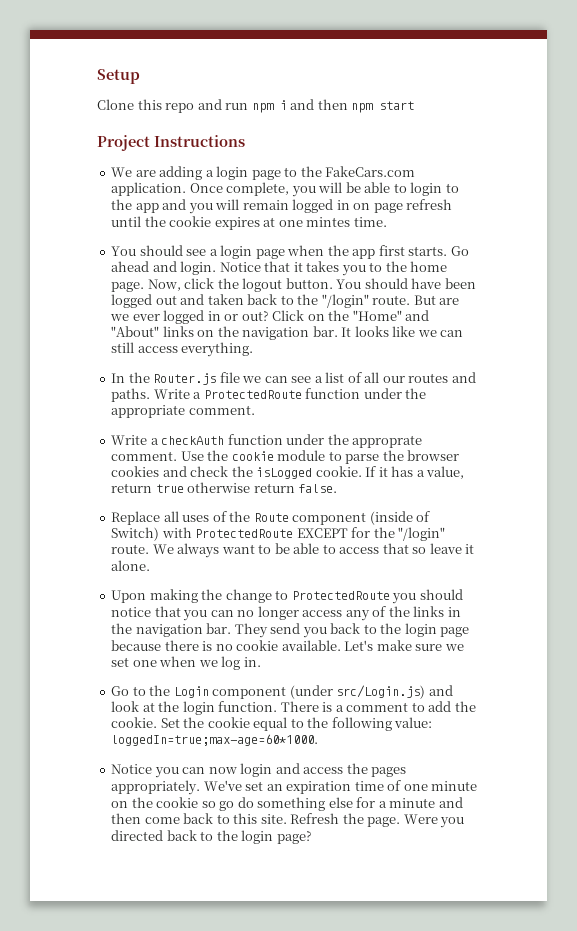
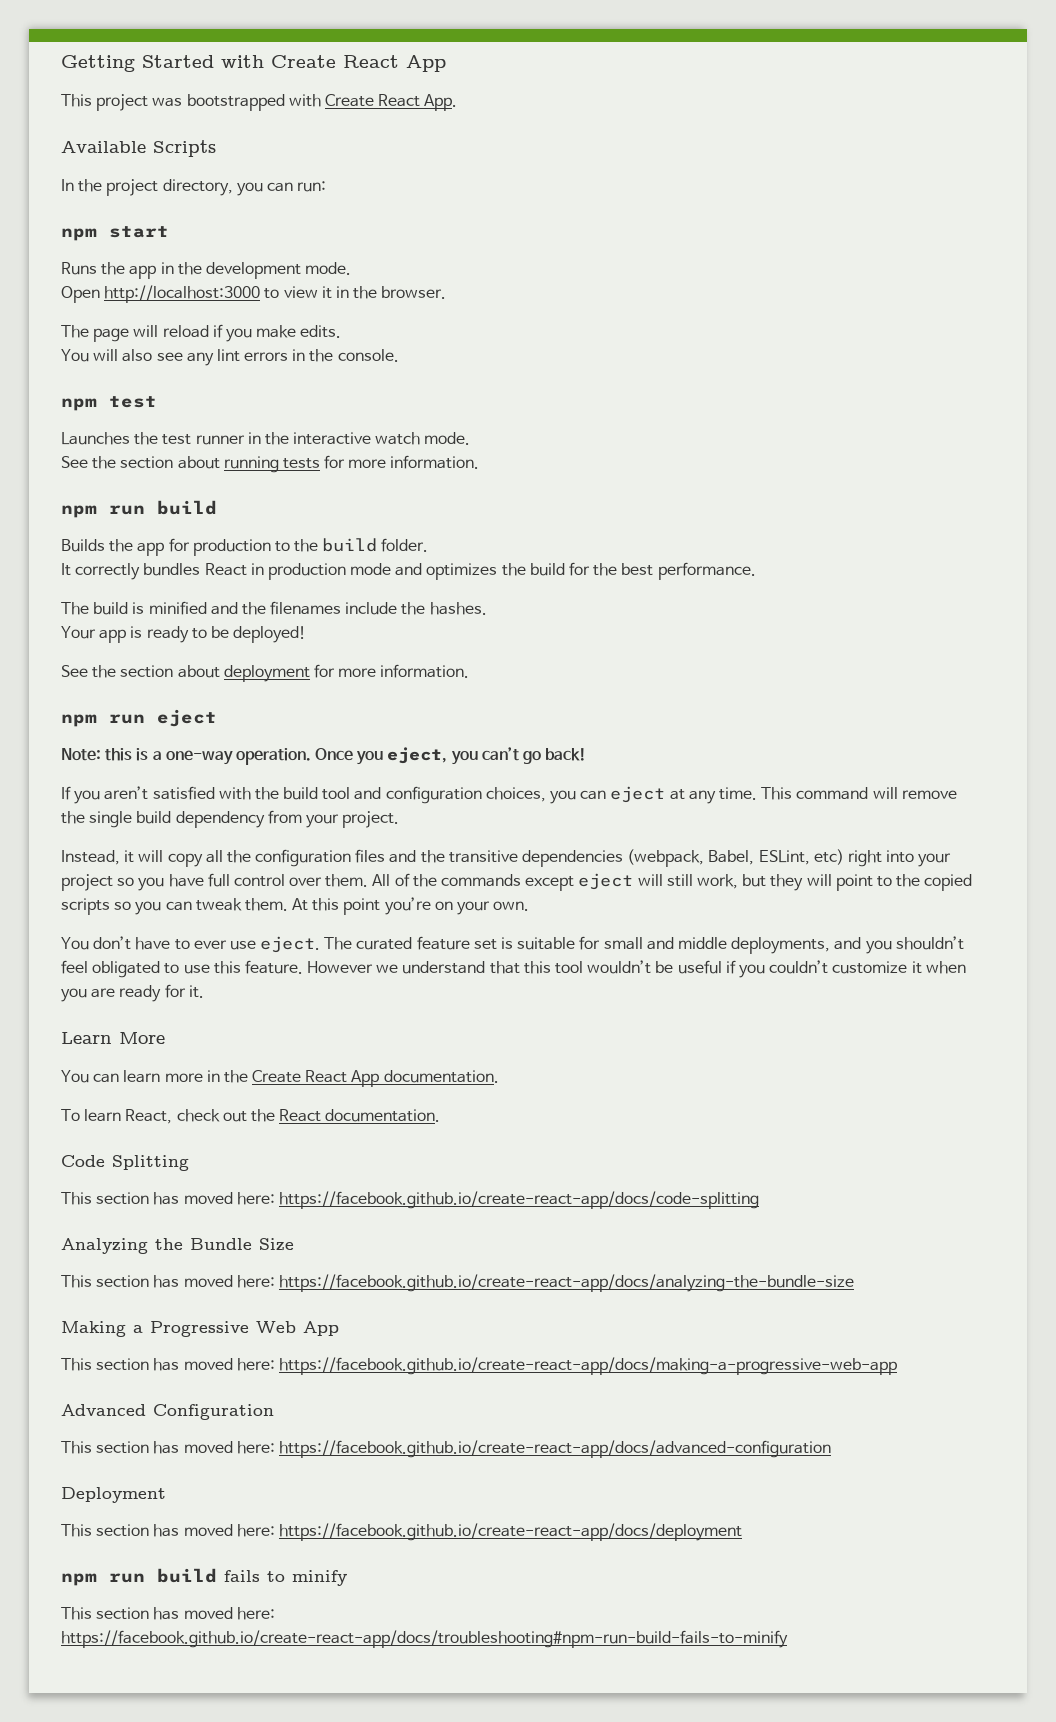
[97,69,140,84] [97,99,415,113] [97,135,245,151] [111,166,416,180] [111,182,459,197] [111,199,453,214] [111,216,387,230] [111,245,469,259] [111,261,448,276] [111,278,476,292] [111,294,460,308] [110,310,430,324] [111,326,464,340] [111,342,254,357] [111,372,476,385] [111,388,427,402] [111,405,255,418] [111,434,423,448] [111,450,460,464] [111,466,465,479] [111,482,338,493] [111,511,431,525] [111,527,446,541] [111,543,475,558] [111,560,151,571] [111,589,463,604] [111,606,461,621] [111,623,470,638] [111,640,464,651] [111,656,261,670] [111,685,453,699] [111,701,476,715] [111,717,433,731] [111,734,319,746] [111,763,407,778] [111,780,478,795] [111,797,463,811] [111,813,465,828] [111,830,312,844] Setup // Clone this repo and run npm i and then npm start // Project Instructions // We are adding a login page to the FakeCars.com application. Once complete, you will be able to login to the app and you will remain logged in on page refresh until the cookie expires at one mintes time. // You should see a login page when the app first starts. Go ahead and login. Notice that it takes you to the home page. Now, click the logout button. You should have been logged out and taken back to the "/login" route. But are we ever logged in or out? Click on the "Home" and "About" links on the navigation bar. It looks like we can still access everything. // In the Router.js file we can see a list of all our routes and paths. Write a ProtectedRoute function under the appropriate comment. // Write a checkAuth function under the approprate comment. Use the cookie module to parse the browser cookies and check the isLogged cookie. If it has a value, return true otherwise return false. // Replace all uses of the Route component (inside of Switch) with ProtectedRoute EXCEPT for the "/login" route. We always want to be able to access that so leave it alone. // Upon making the change to ProtectedRoute you should notice that you can no longer access any of the links in the navigation bar. They send you back to the login page because there is no cookie available. Let's make sure we set one when we log in. // Go to the Login component (under src/Login.js) and look at the login function. There is a comment to add the cookie. Set the cookie equal to the following value: loggedIn=true;max-age=60*1000. // Notice you can now login and access the pages appropriately. We've set an expiration time of one minute on the cookie so go do something else for a minute and then come back to this site. Refresh the page. Were you directed back to the login page? -> [61,55,446,72] [61,94,458,111] [61,140,216,157] [61,179,327,196] [61,226,169,241] [61,262,352,279] [61,285,447,303] [61,324,342,342] [61,349,399,366] [61,396,157,411] [61,432,471,445] [61,455,480,473] [61,500,217,518] [61,538,429,556] [61,562,756,580] [61,601,487,615] [61,626,307,643] [61,664,470,682] [61,709,217,727] [61,747,587,765] [61,786,957,804] [61,810,400,828] [61,849,952,867] [61,873,973,891] [61,897,530,915] [61,936,964,954] [61,960,966,978] [61,984,204,1002] [61,1032,165,1044] [61,1070,499,1087] [61,1109,441,1124] [61,1155,189,1171] [61,1191,759,1209] [61,1238,294,1254] [61,1274,854,1292] [61,1321,339,1337] [61,1357,897,1375] [61,1404,274,1420] [61,1440,831,1458] [61,1487,166,1503] [61,1523,742,1541] [61,1568,347,1586] [61,1607,275,1620] [61,1630,788,1648] Getting Started with Create React App // This project was bootstrapped with Create React App. // Available Scripts // In the project directory, you can run: // npm start // Runs the app in the development mode. // Open http://localhost:3000 to view it in the browser. // The page will reload if you make edits. // You will also see any lint errors in the console. // npm test // Launches the test runner in the interactive watch mode. // See the section about running tests for more information. // npm run build // Builds the app for production to the build folder. // It correctly bundles React in production mode and optimizes the build for the best performance. // The build is minified and the filenames include the hashes. // Your app is ready to be deployed! // See the section about deployment for more information. // npm run eject // Note: this is a one-way operation. Once you eject, you can’t go back! // If you aren’t satisfied with the build tool and configuration choices, you can eject at any time. This command will remove the single build dependency from your project. // Instead, it will copy all the configuration files and the transitive dependencies (webpack, Babel, ESLint, etc) right into your project so you have full control over them. All of the commands except eject will still work, but they will point to the copied scripts so you can tweak them. At this point you’re on your own. // You don’t have to ever use eject. The curated feature set is suitable for small and middle deployments, and you shouldn’t feel obligated to use this feature. However we understand that this tool wouldn’t be useful if you couldn’t customize it when you are ready for it. // Learn More // You can learn more in the Create React App documentation. // To learn React, check out the React documentation. // Code Splitting // This section has moved here: https://facebook.github.io/create-react-app/docs/code-splitting // Analyzing the Bundle Size // This section has moved here: https://facebook.github.io/create-react-app/docs/analyzing-the-bundle-size // Making a Progressive Web App // This section has moved here: https://facebook.github.io/create-react-app/docs/making-a-progressive-web-app // Advanced Configuration // This section has moved here: https://facebook.github.io/create-react-app/docs/advanced-configuration // Deployment // This section has moved here: https://facebook.github.io/create-react-app/docs/deployment // npm run build fails to minify // This section has moved here: https://facebook.github.io/create-react-app/docs/troubleshooting#npm-run-build-fails-to-minify

